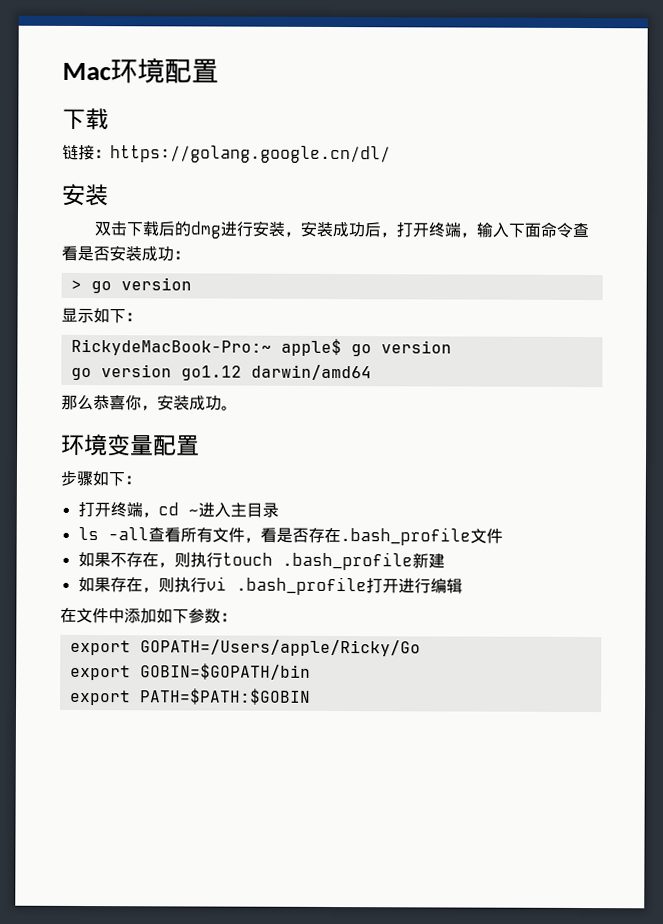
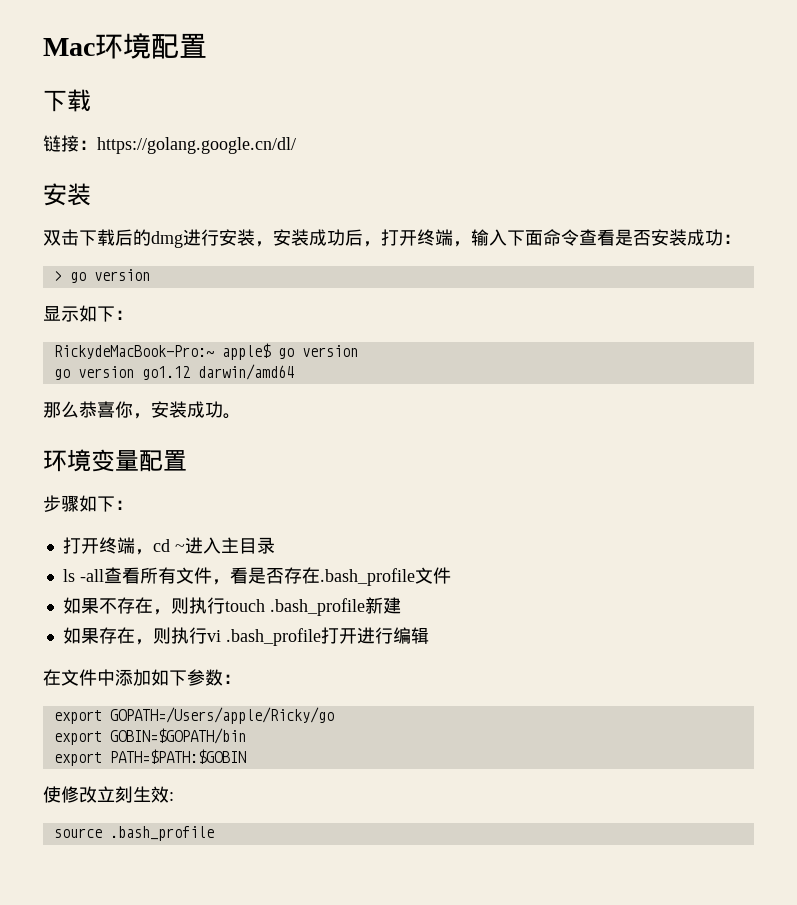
[139,639,421,657] GOPATH=/Users/apple/Ricky/Go -> [109,707,334,724] GOPATH=/Users/apple/Ricky/go
(311, 696) none -> [43,786,174,803] [53,826,214,841] // 使修改立刻生效: // source .bash_profile

